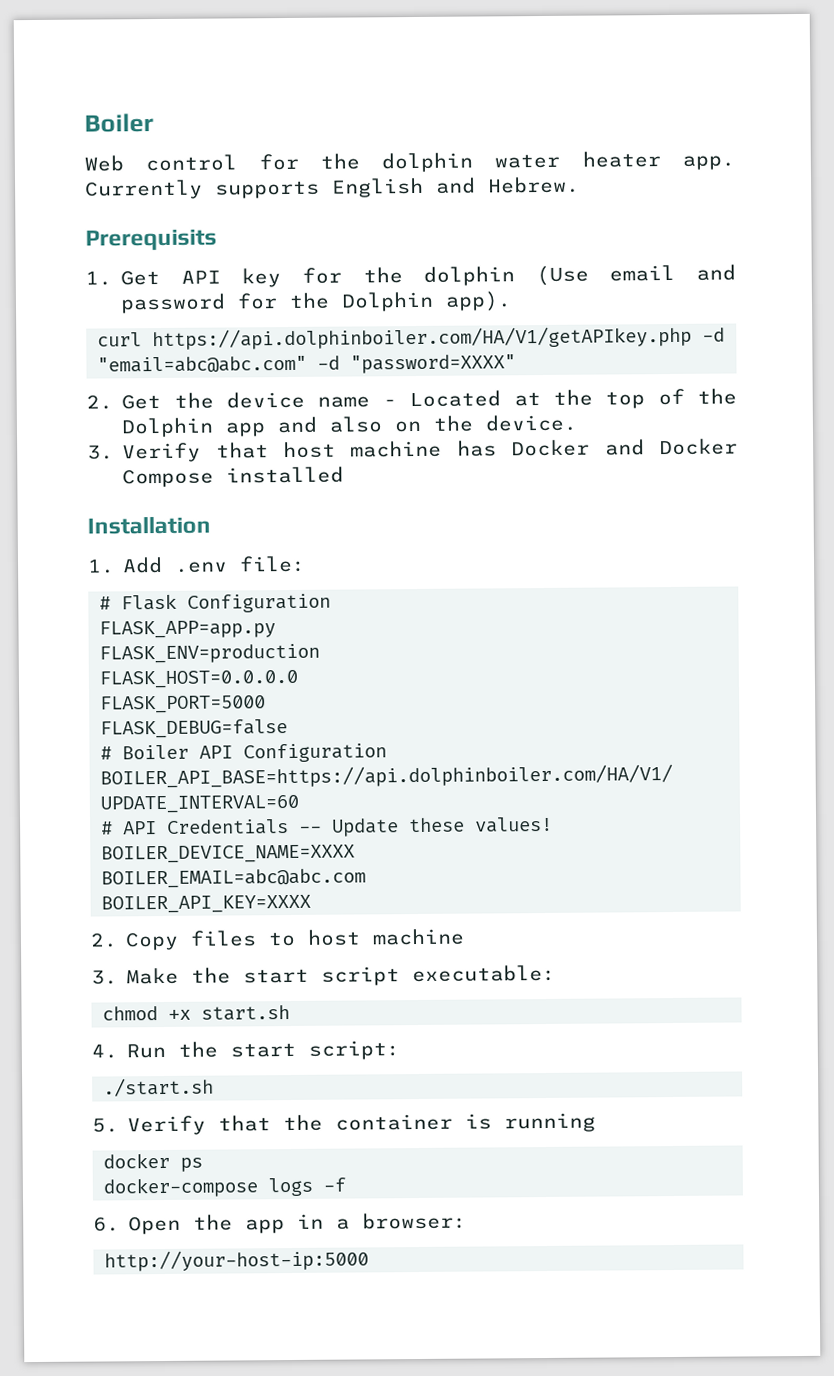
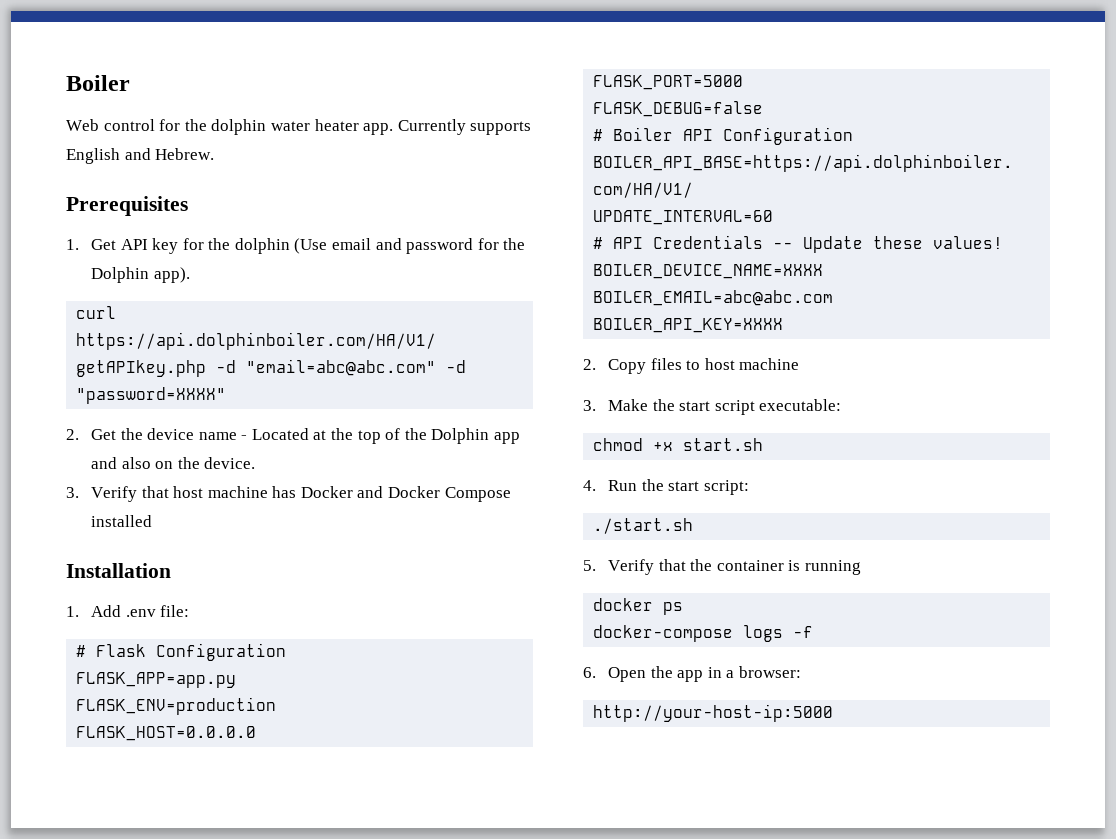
[85,228,217,251] Prerequisits -> [66,196,188,216] Prerequisites

